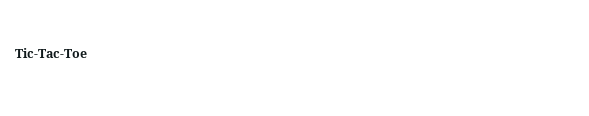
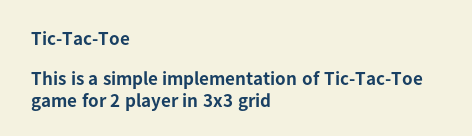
[15,48,87,58] Tic-Tac-Toe -> [31,31,130,45] [31,71,423,89] [31,93,271,111] Tic-Tac-Toe // This is a simple implementation of Tic-Tac-Toe game for 2 player in 3x3 grid

